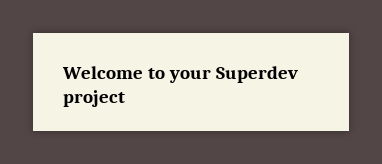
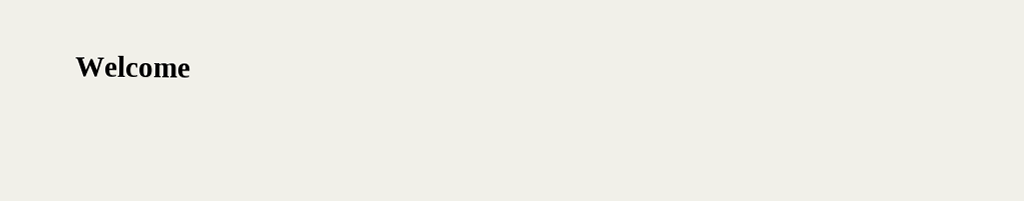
[147,66,298,83] [63,90,125,107] to your Superdev project -> (191, 66) none

